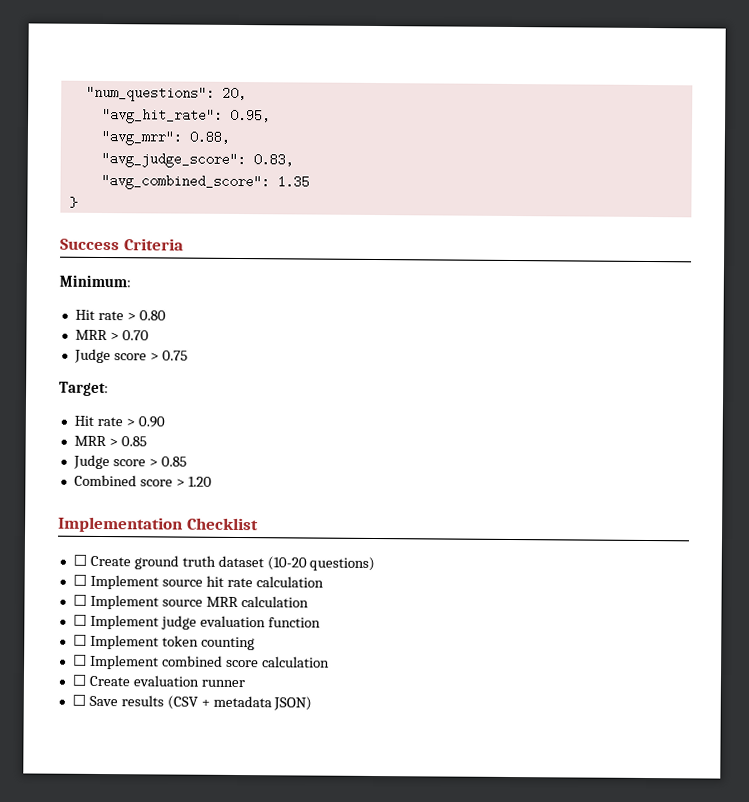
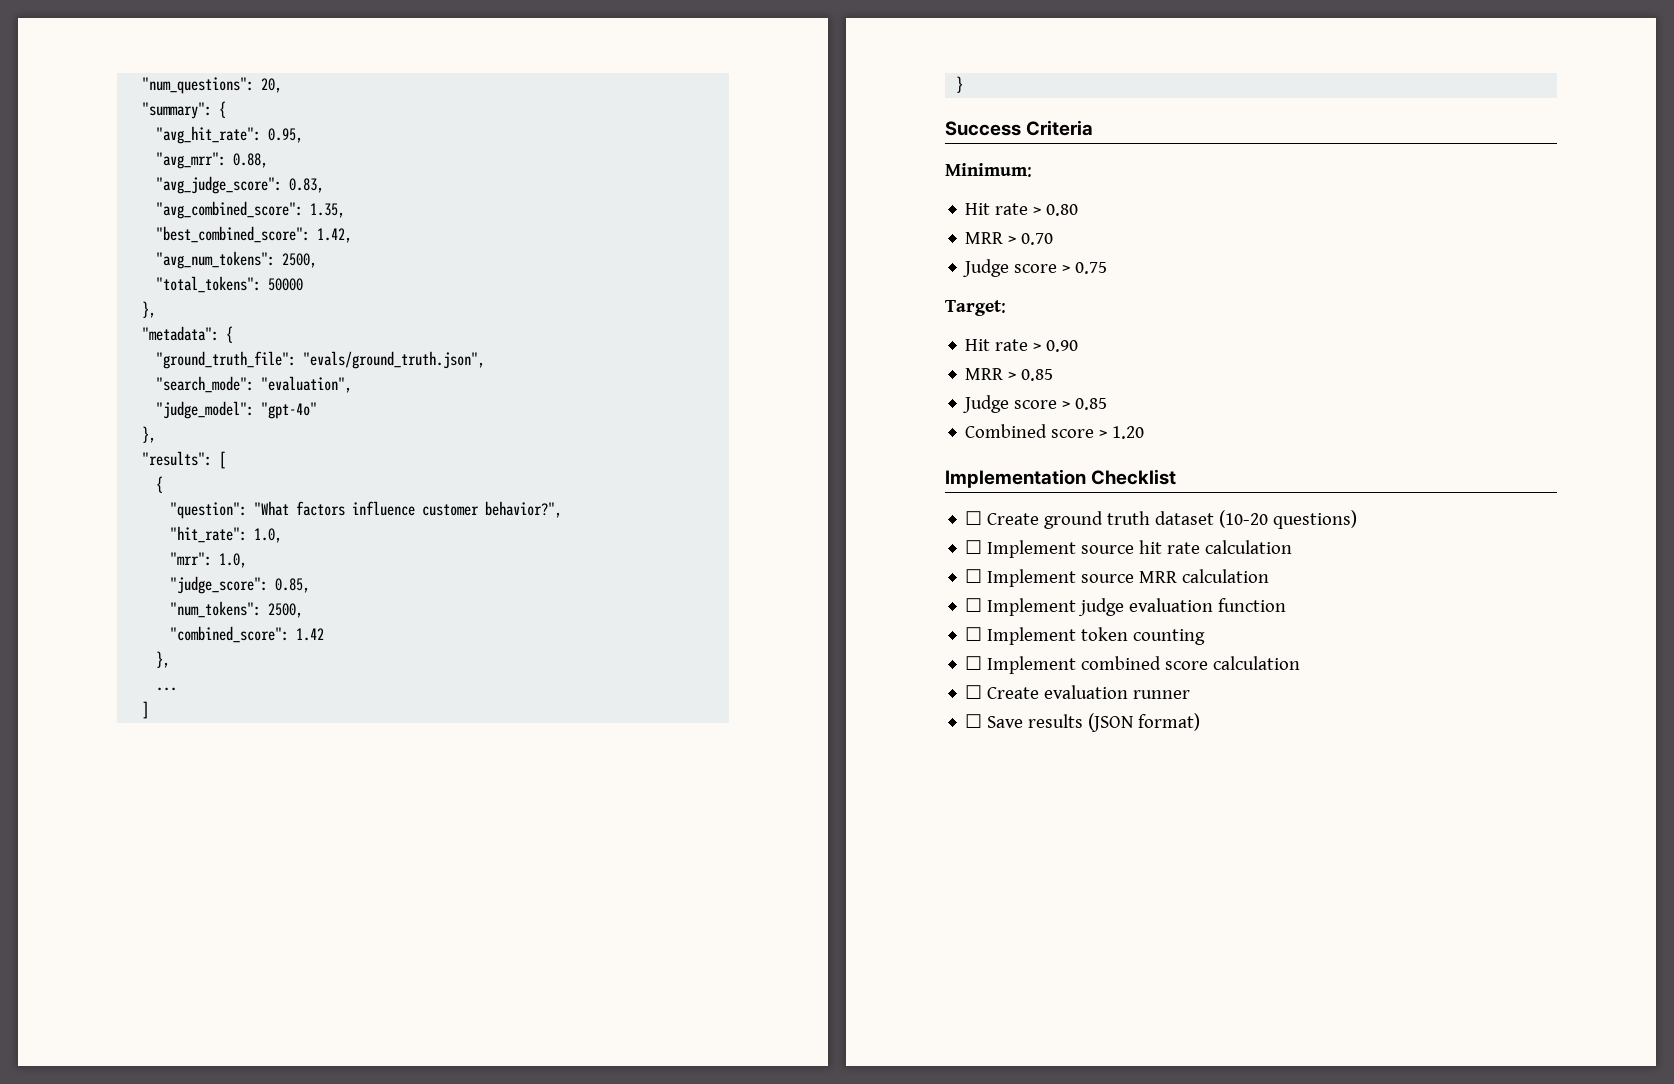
(247, 93) none -> [142,101,227,119] // "summary": {
[276,175,310,189] 1.35 -> [310,203,346,218] [156,226,353,243] [156,251,318,269] [156,276,304,293] [142,301,157,318] [142,326,234,343] [156,351,486,369] [156,376,353,393] [156,401,318,419] [142,426,157,443] [142,451,227,469] [156,476,164,493] [170,501,563,519] [170,526,283,543] [170,552,248,568] [170,576,311,594] [170,601,304,618] [170,626,325,643] [156,651,171,668] [156,687,178,691] [142,701,150,719] 1.35, // "best_combined_score": 1.42, // "avg_num_tokens": 2500, // "total_tokens": 50000 // }, // "metadata": { // "ground_truth_file": "evals/ground_truth.json", // "search_mode": "evaluation", // "judge_model": "gpt-4o" // }, // "results": [ // { // "question": "What factors influence customer behavior?", // "hit_rate": 1.0, // "mrr": 1.0, // "judge_score": 0.85, // "num_tokens": 2500, // "combined_score": 1.42 // }, // ... // ]
[166,695,313,711] (CSV + metadata JSON) -> [1088,713,1201,732] (JSON format)

